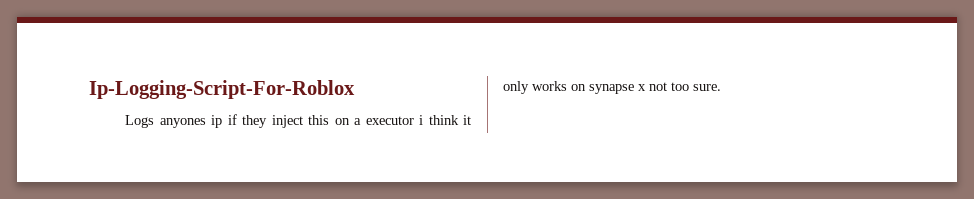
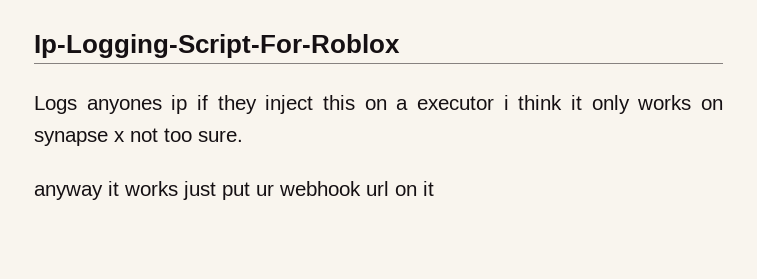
(721, 87) none -> [34,181,434,200] // anyway it works just put ur webhook url on it

